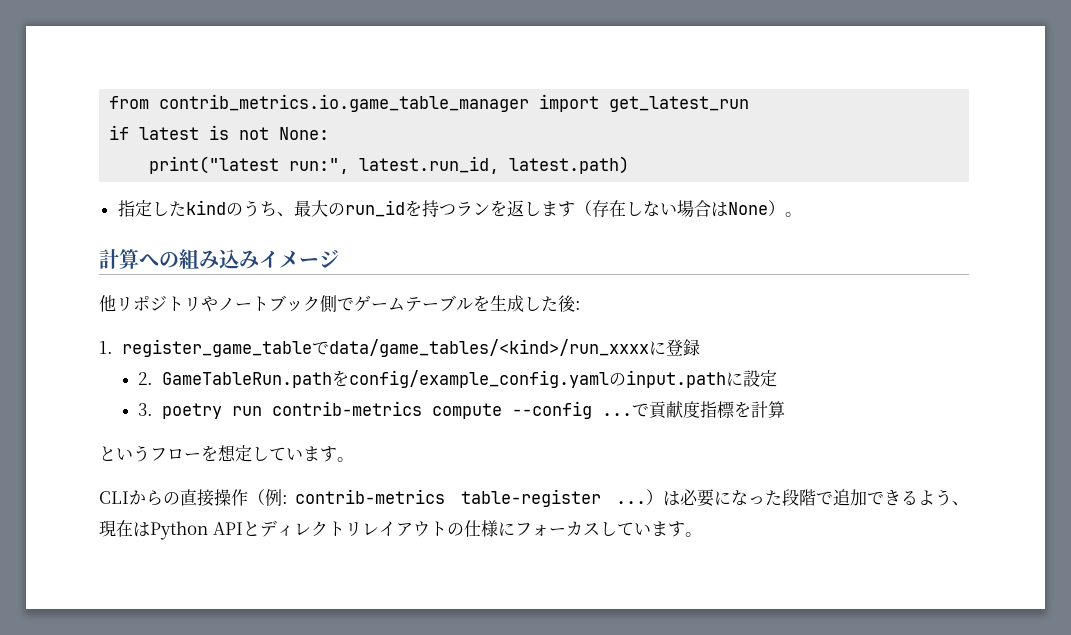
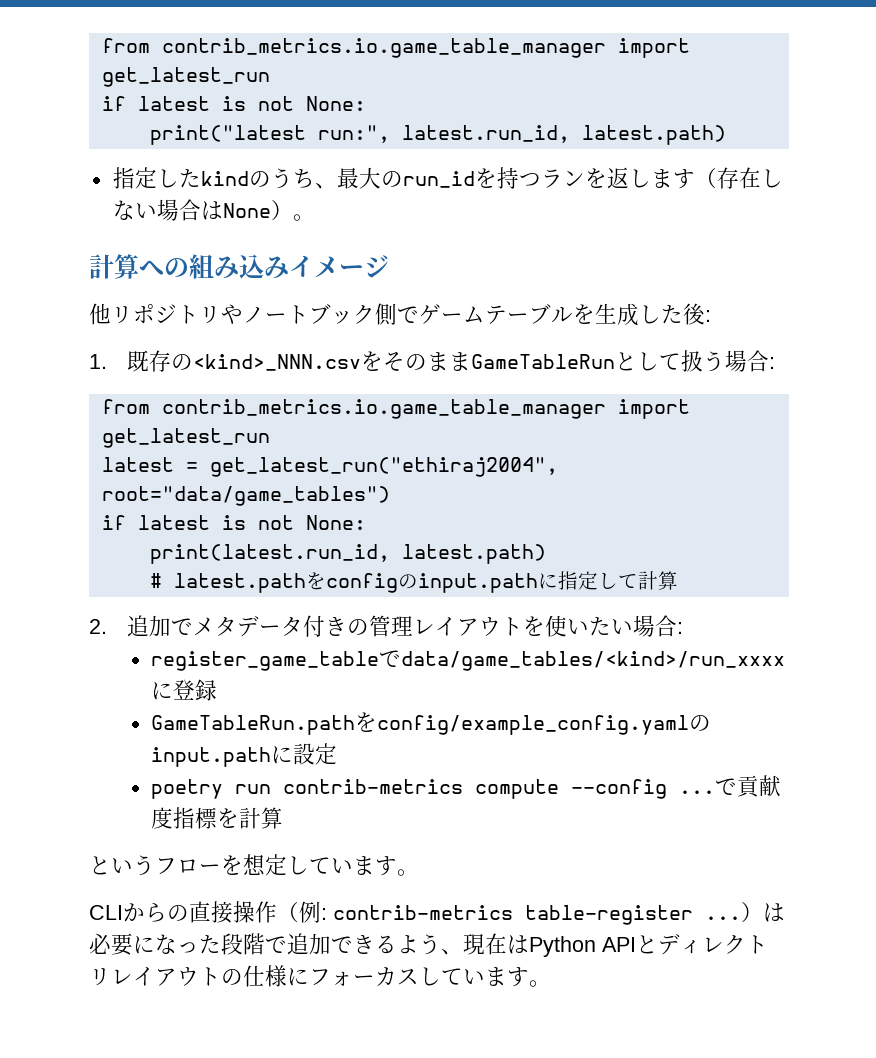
(113, 347) none -> [127,350,776,372] [101,399,690,419] [101,428,270,448] [101,457,558,477] [101,486,390,506] [101,515,366,530] [149,544,546,564] [149,571,678,593] [89,615,684,637] 既存の<kind>_NNN.csvをそのままGameTableRunとして扱う場合: // from contrib_metrics.io.game_table_manager import get_latest_run // latest = get_latest_run("ethiraj2004", root="data/game_tables") // if latest is not None: // print(latest.run_id, latest.path) // # latest.pathをconfigのinput.pathに指定して計算 // 2.追加でメタデータ付きの管理レイアウトを使いたい場合: //
[138,372,154,385] 2. -> (217, 690) none
[138,403,154,416] 3. -> (337, 754) none

